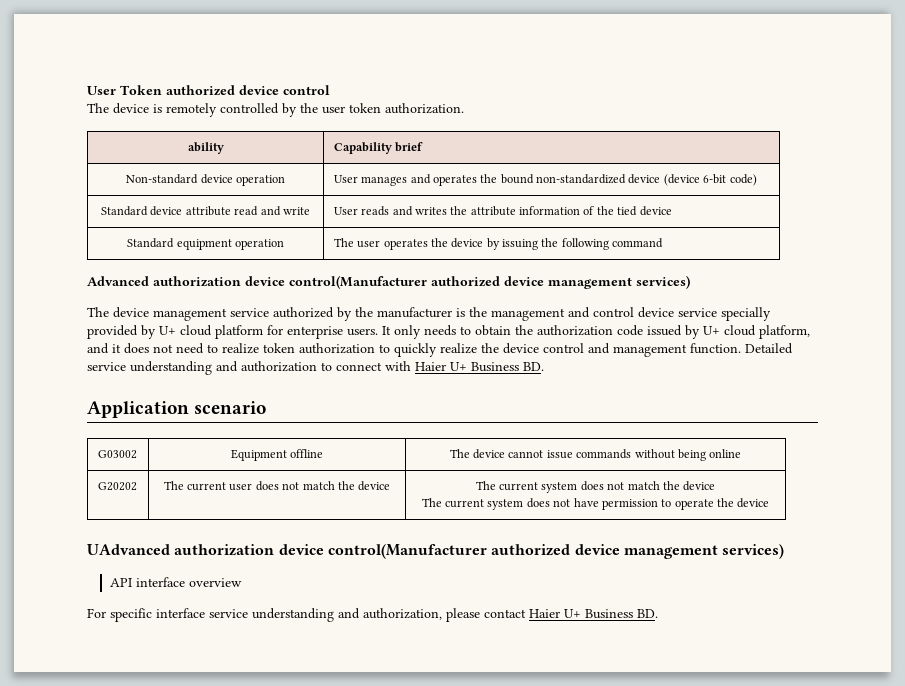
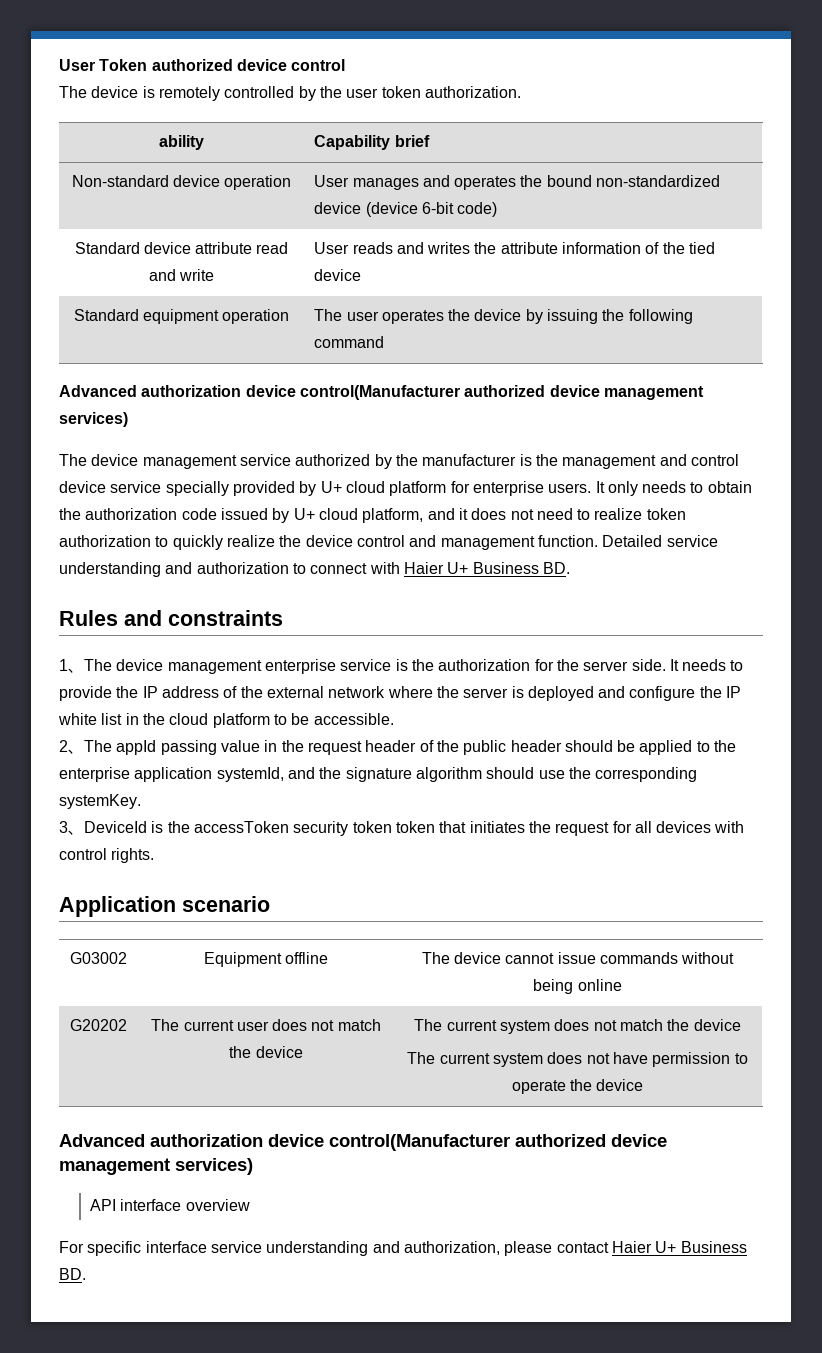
(544, 366) none -> [59,610,283,626] [59,659,744,674] [59,686,742,701] [58,713,394,728] [59,740,737,755] [59,767,698,782] [59,794,141,809] [59,821,745,836] [59,848,155,863] // Rules and constraints // 1、The device management enterprise service is the authorization for the server side. It needs to provide the IP address of the external network where the server is deployed and configure the IP white list in the cloud platform to be accessible. // 2、The appId passing value in the request header of the public header should be applied to the enterprise application systemId, and the signature algorithm should use the corresponding systemKey. // 3、DeviceId is the accessToken security token token that initiates the request for all devices with control rights.
[87,544,170,555] UAdvanced -> [59,1134,145,1147] Advanced

